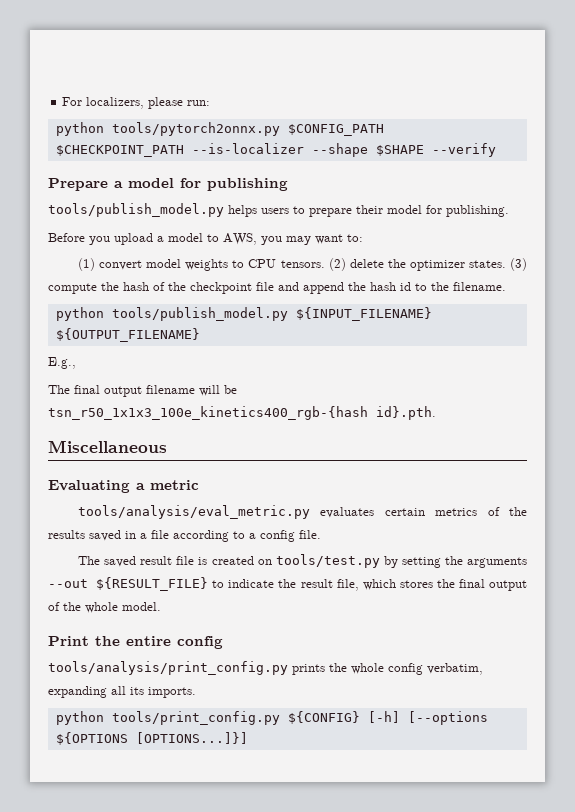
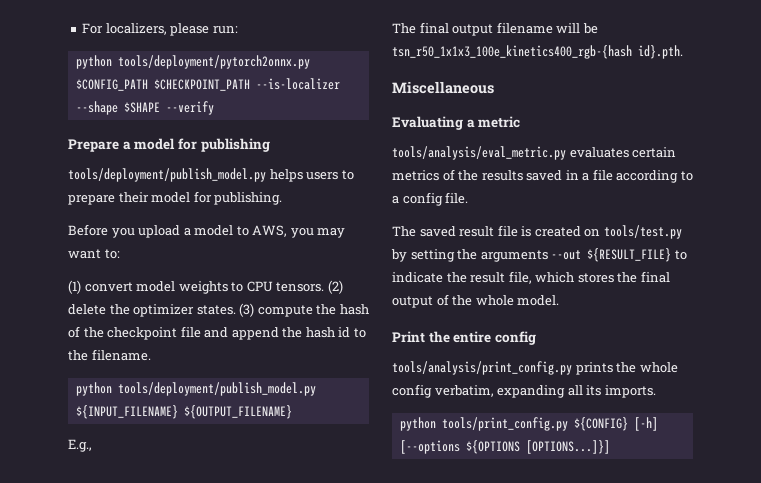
[111,122,280,136] tools/pytorch2onnx.py -> [117,55,310,69] tools/deployment/pytorch2onnx.py
[48,203,224,217] tools/publish_model.py -> [68,168,266,182] tools/deployment/publish_model.py
[111,307,288,321] tools/publish_model.py -> [117,382,316,396] tools/deployment/publish_model.py

